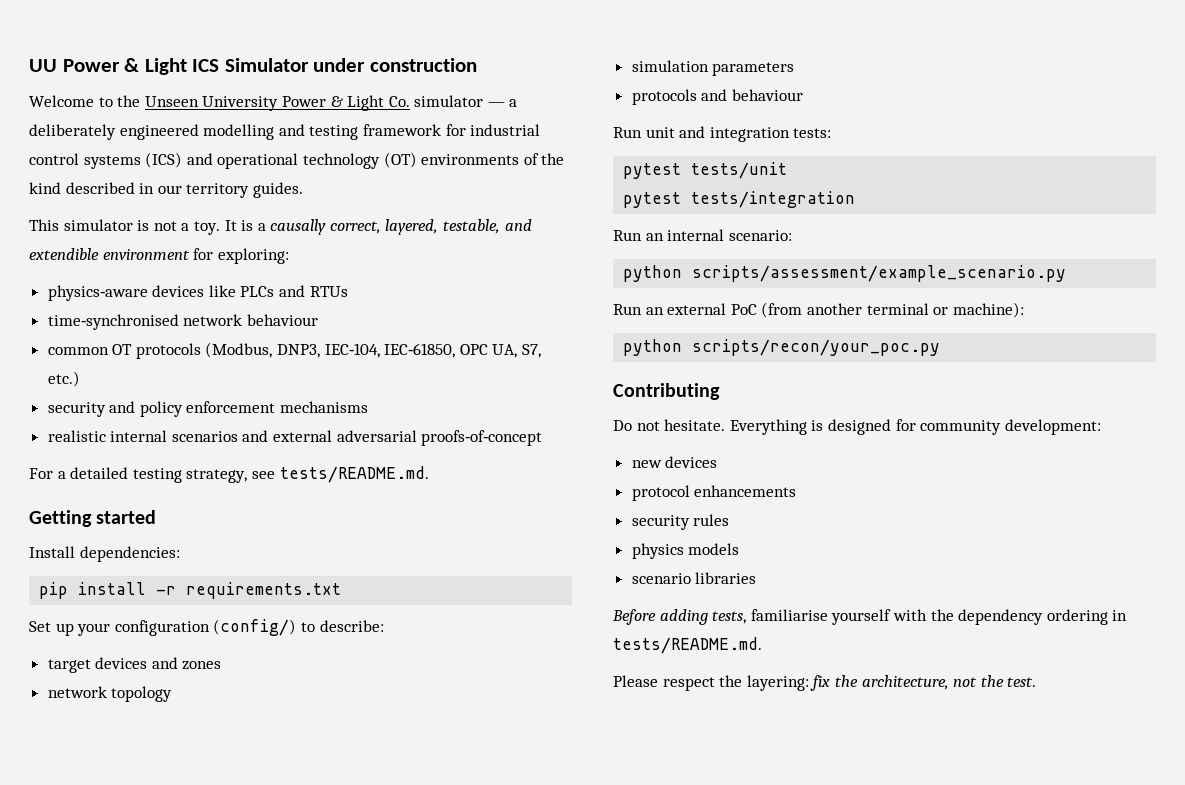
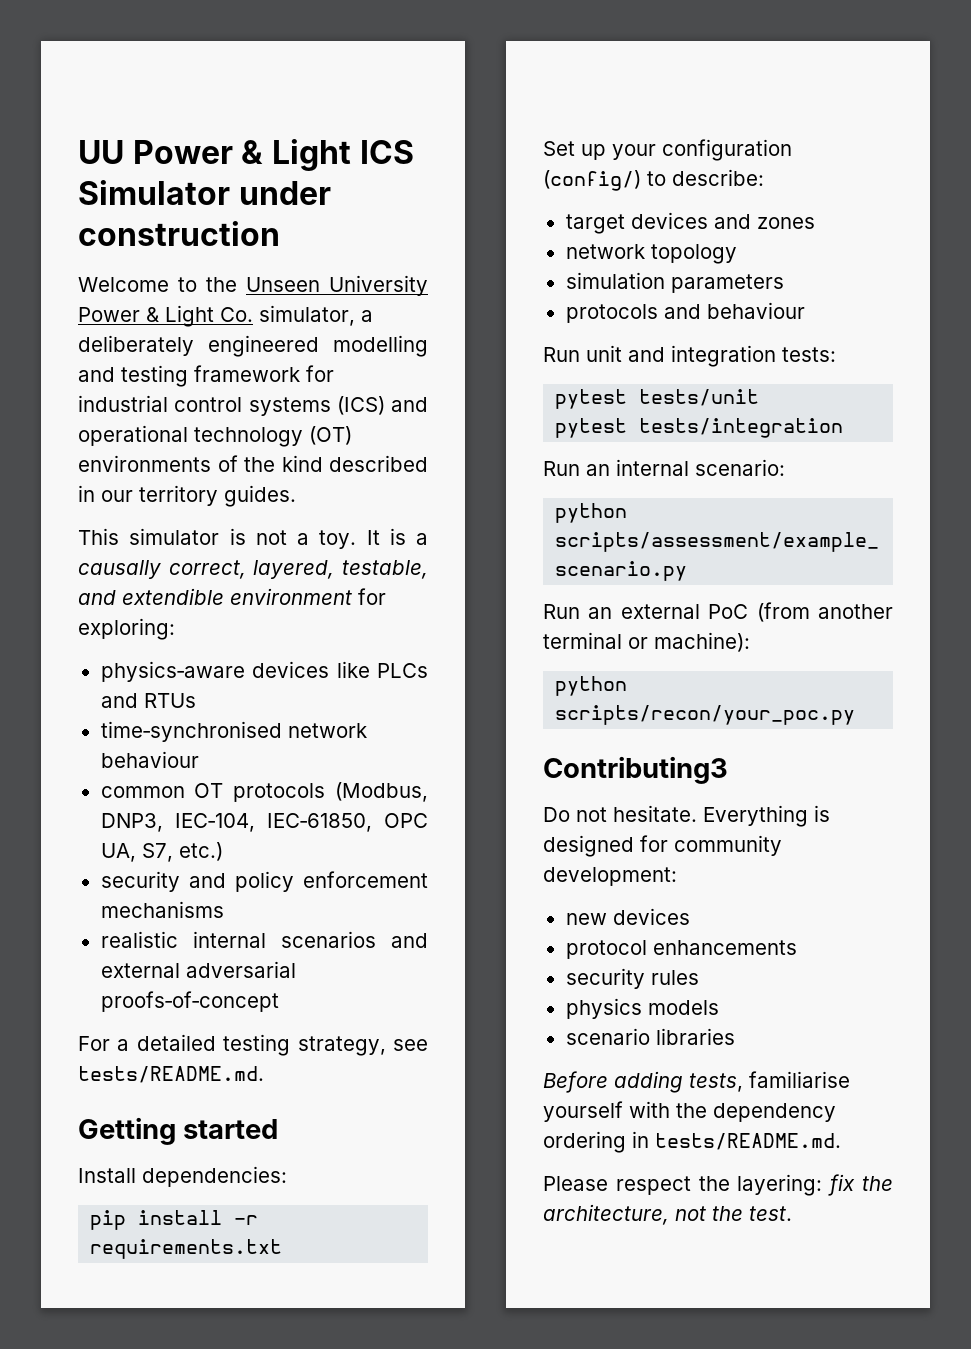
[414,95,505,107] simulator — -> [259,305,355,326] simulator,
[613,383,720,400] Contributing -> [543,756,728,784] Contributing3

